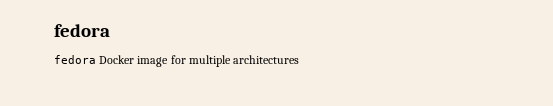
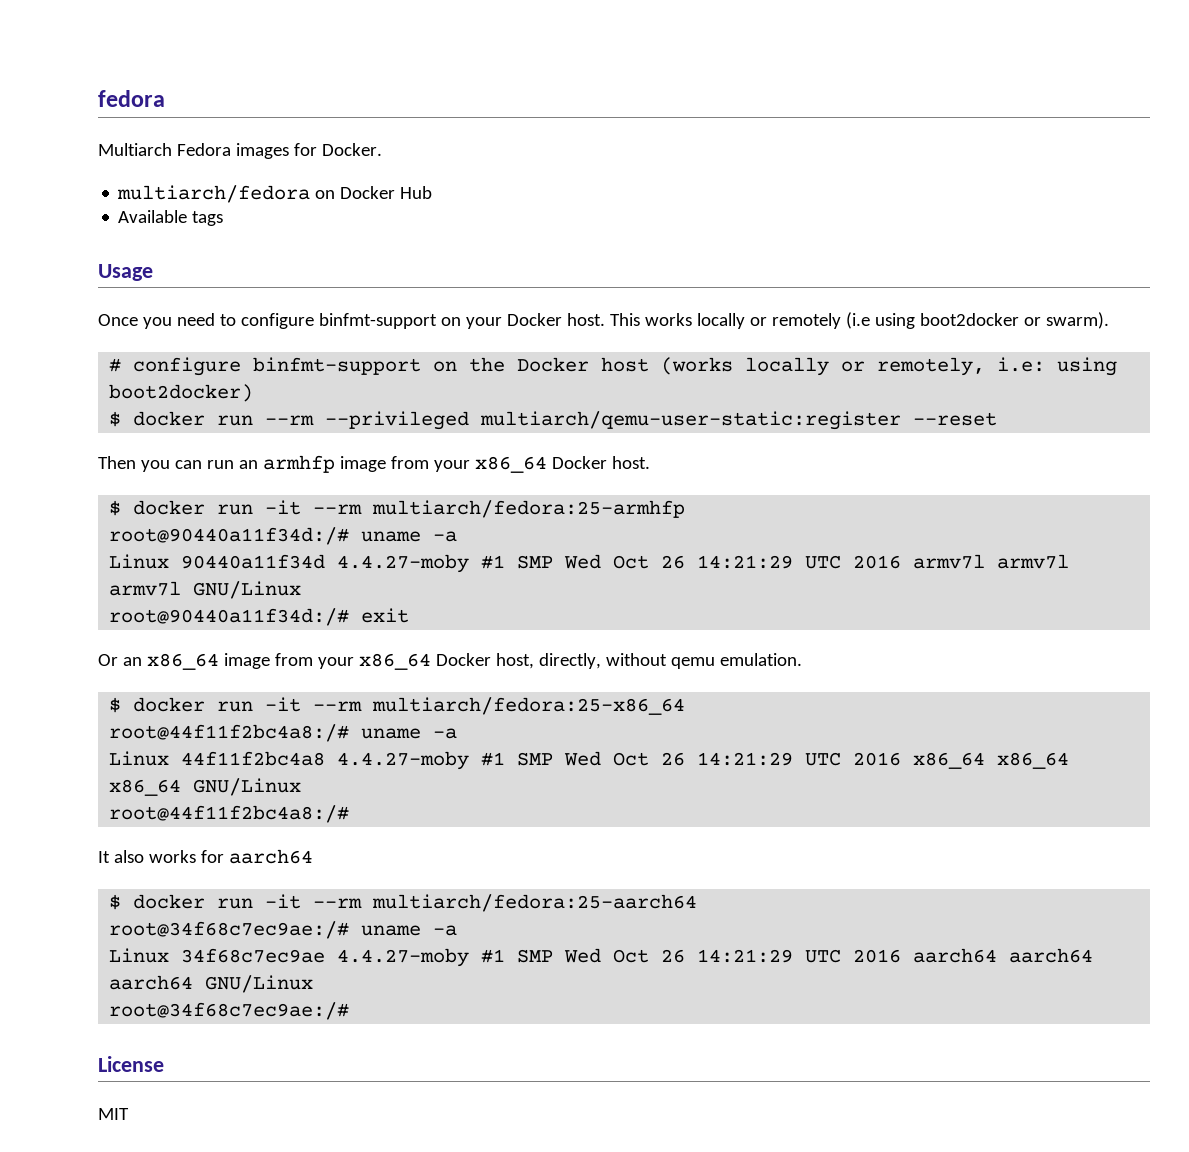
[54,55,300,67] fedora Docker image for multiple architectures -> [98,143,382,159] [117,185,433,203] [118,210,224,226] [98,264,153,281] [98,312,1109,329] [109,357,1118,376] [109,384,254,402] [109,411,998,430] [98,455,650,473] [109,500,686,518] [109,527,458,545] [109,554,1070,573] [109,581,302,599] [109,608,410,626] [98,653,802,670] [109,697,686,715] [109,724,458,742] [109,751,1070,770] [109,778,302,796] [109,805,350,823] [98,849,313,864] [109,894,698,912] [109,921,458,939] [109,948,1094,967] [109,975,314,993] [109,1002,350,1020] [98,1056,164,1072] [98,1108,129,1120] Multiarch Fedora images for Docker. // multiarch/fedora on Docker Hub // Available tags // Usage // Once you need to configure binfmt-support on your Docker host. This works locally or remotely (i.e using boot2docker or swarm). // # configure binfmt-support on the Docker host (works locally or remotely, i.e: using boot2docker) // $ docker run --rm --privileged multiarch/qemu-user-static:register --reset // Then you can run an armhfp image from your x86_64 Docker host. // $ docker run -it --rm multiarch/fedora:25-armhfp // root@90440a11f34d:/# uname -a // Linux 90440a11f34d 4.4.27-moby #1 SMP Wed Oct 26 14:21:29 UTC 2016 armv7l armv7l armv7l GNU/Linux // root@90440a11f34d:/# exit // Or an x86_64 image from your x86_64 Docker host, directly, without qemu emulation. // $ docker run -it --rm multiarch/fedora:25-x86_64 // root@44f11f2bc4a8:/# uname -a // Linux 44f11f2bc4a8 4.4.27-moby #1 SMP Wed Oct 26 14:21:29 UTC 2016 x86_64 x86_64 x86_64 GNU/Linux // root@44f11f2bc4a8:/# // It also works for aarch64 // $ docker run -it --rm multiarch/fedora:25-aarch64 // root@34f68c7ec9ae:/# uname -a // Linux 34f68c7ec9ae 4.4.27-moby #1 SMP Wed Oct 26 14:21:29 UTC 2016 aarch64 aarch64 aarch64 GNU/Linux // root@34f68c7ec9ae:/# // License // MIT

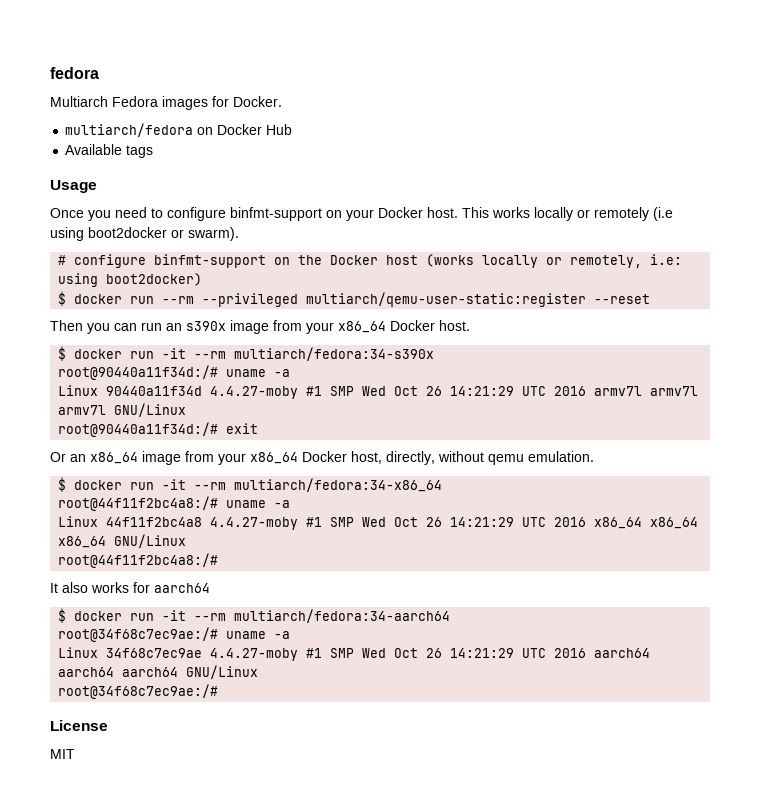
[262,455,335,473] armhfp -> [186,321,226,331] s390x
[372,500,686,518] multiarch/fedora:25-armhfp -> [234,347,435,361] multiarch/fedora:34-s390x
[372,697,686,715] multiarch/fedora:25-x86_64 -> [234,478,443,492] multiarch/fedora:34-x86_64
[372,894,698,912] multiarch/fedora:25-aarch64 -> [234,609,451,623] multiarch/fedora:34-aarch64

